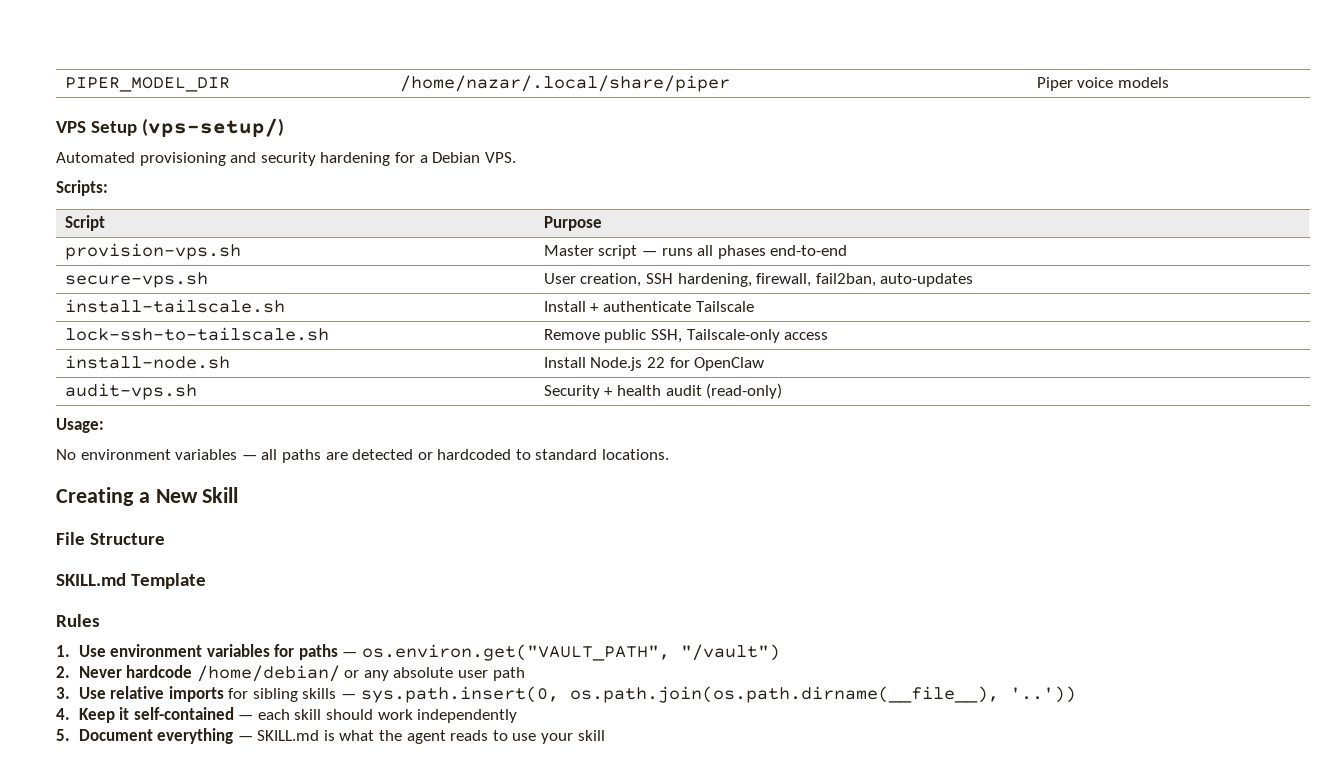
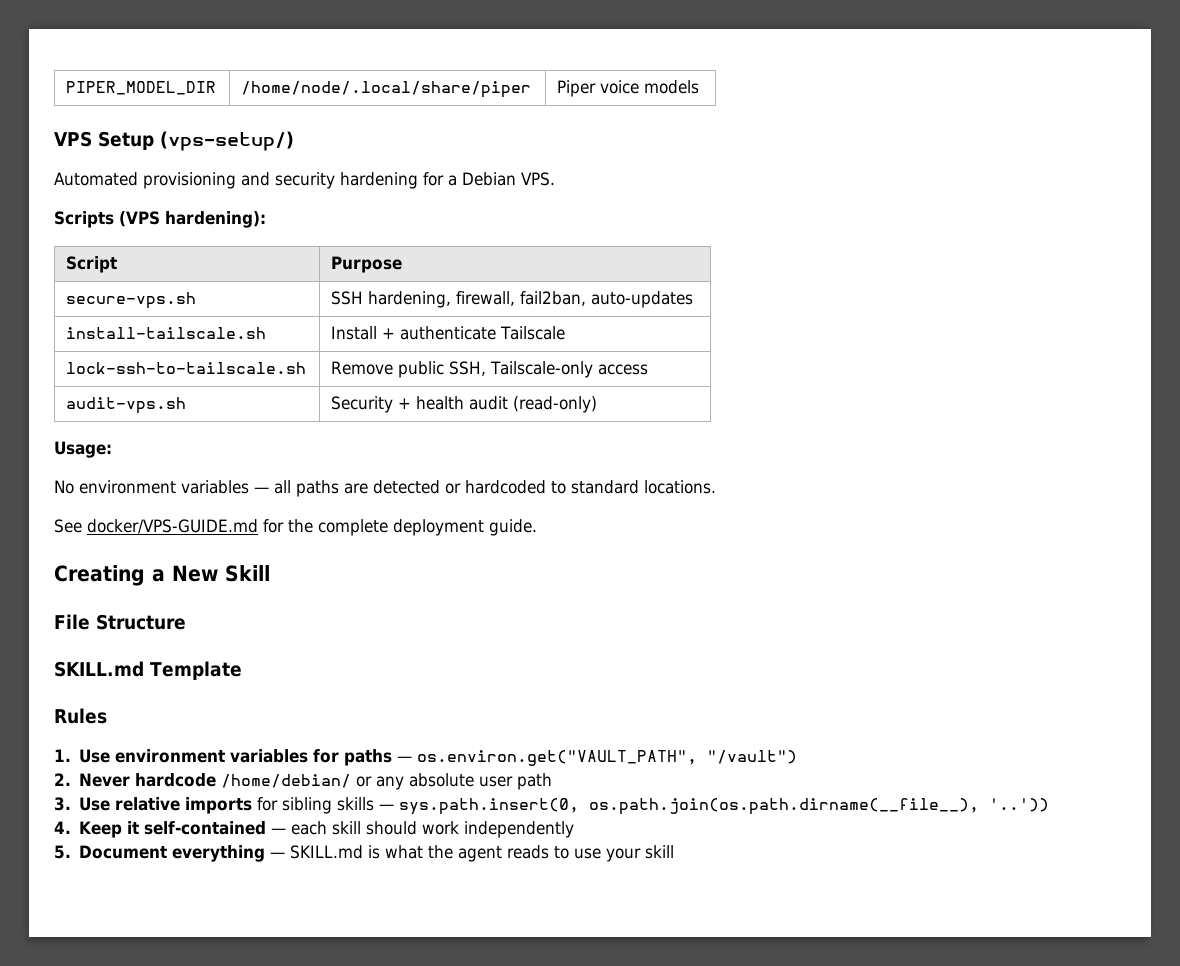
[399,75,730,92] /home/nazar/.local/share/piper -> [241,81,532,98] /home/node/.local/share/piper
[56,180,108,196] Scripts: -> [54,211,266,228] Scripts (VPS hardening):
[64,243,241,260] [543,245,848,259] // provision-vps.sh | Master script — runs all phases end-to-end -> (403, 264) none
[543,273,642,287] User creation, -> (197, 300) none
[64,355,230,369] [543,357,765,371] // install-node.sh | Install Node.js 22 for OpenClaw -> (649, 369) none
(670, 454) none -> [54,519,537,536] // See docker/VPS-GUIDE.md for the complete deployment guide.

